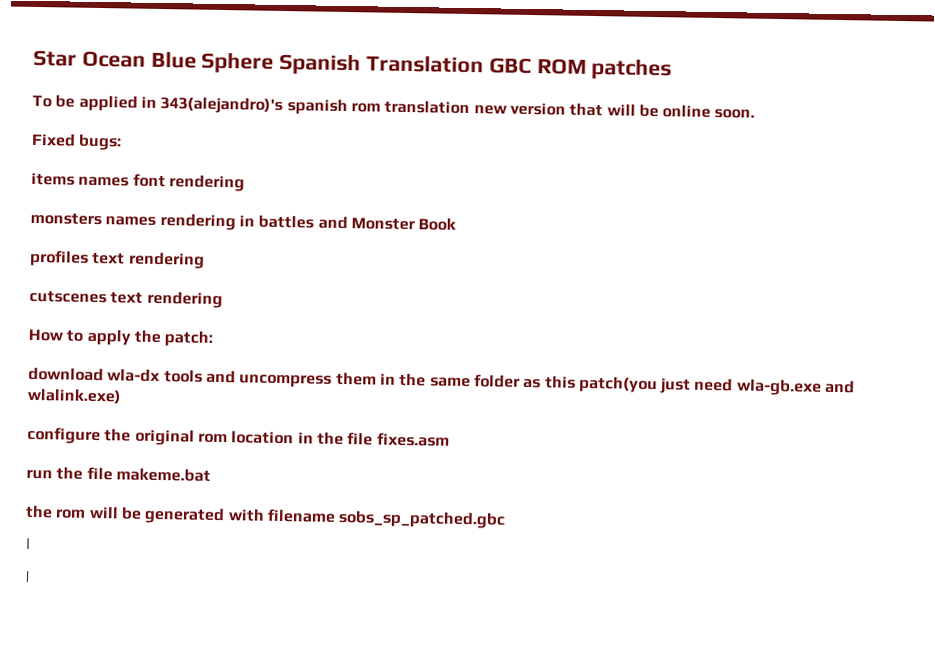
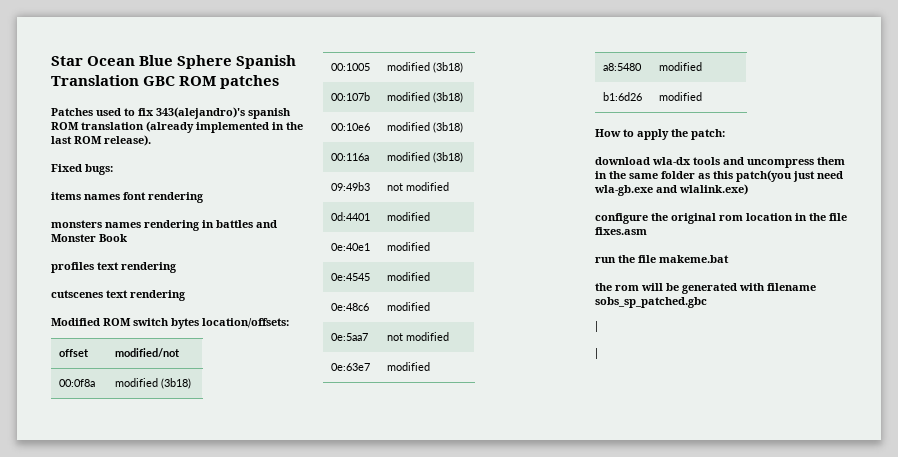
[32,94,756,119] To be applied in 343(alejandro)'s spanish rom translation new version that will be online soon. -> [51,107,291,119] [51,121,303,133] [51,135,151,146] Patches used to fix 343(alejandro)'s spanish ROM translation (already implemented in the last ROM release).
(223, 299) none -> [51,318,289,329] [59,349,90,357] [115,348,181,357] [59,379,96,387] [115,378,192,389] [331,63,371,71] [387,62,464,73] [331,92,371,101] [387,92,464,103] [331,123,371,131] [387,122,464,133] [331,153,370,161] [387,152,464,163] [331,182,371,191] [387,182,450,191] [331,212,371,221] [387,212,431,221] [331,243,371,251] [387,242,431,251] [331,273,371,281] [387,272,431,281] [331,303,370,311] [387,302,431,311] [331,333,369,341] [387,332,450,341] [331,363,371,371] [387,362,431,371] [603,63,643,71] [659,62,703,71] [603,92,643,101] [659,92,703,101] // Modified ROM switch bytes location/offsets: // offset | modified/not // 00:0f8a | modified (3b18) // 00:1005 | modified (3b18) // 00:107b | modified (3b18) // 00:10e6 | modified (3b18) // 00:116a | modified (3b18) // 09:49b3 | not modified // 0d:4401 | modified // 0e:40e1 | modified // 0e:4545 | modified // 0e:48c6 | modified // 0e:5aa7 | not modified // 0e:63e7 | modified // a8:5480 | modified // b1:6d26 | modified

